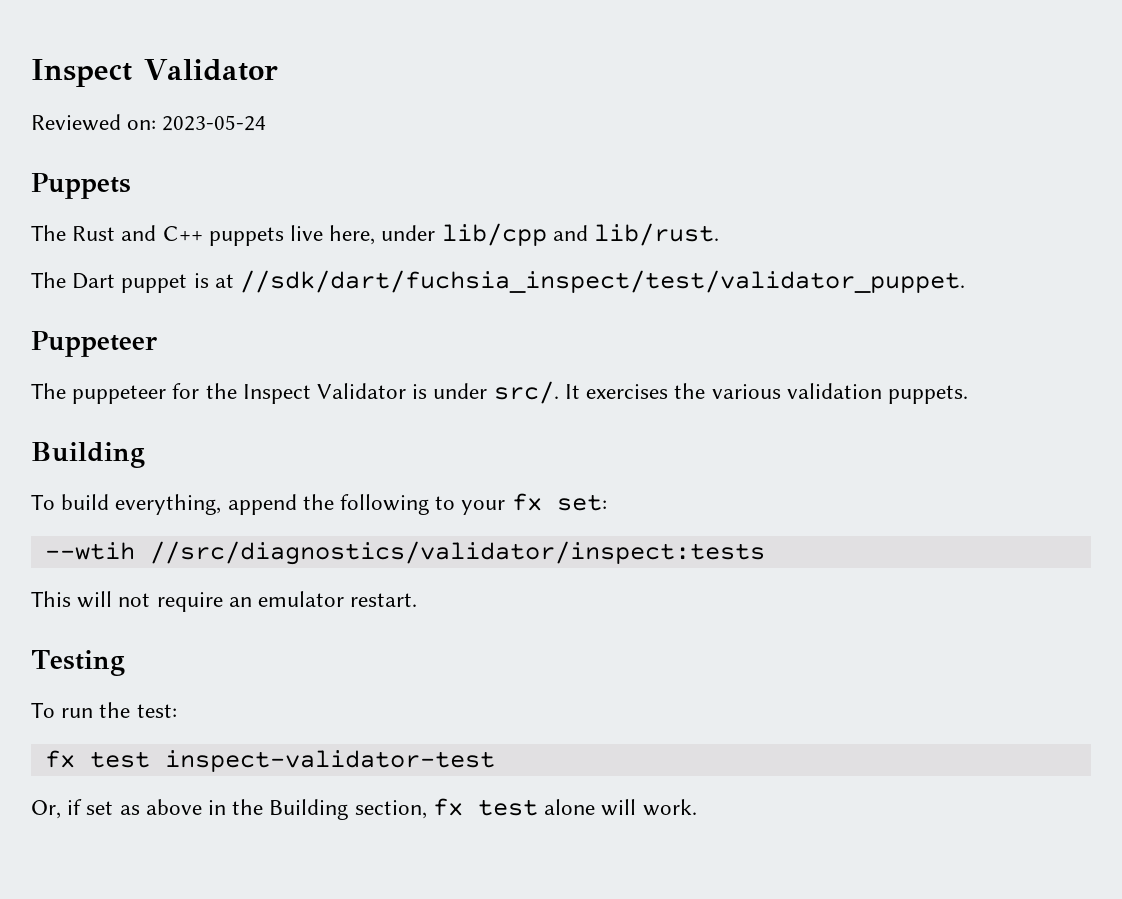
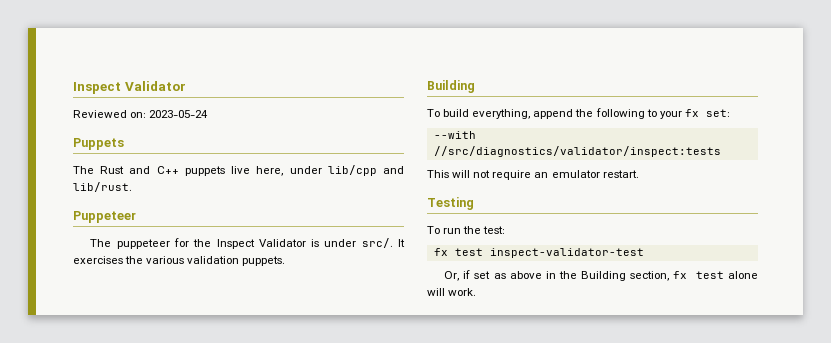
[31,270,966,293] // The Dart puppet is at //sdk/dart/fuchsia_inspect/test/validator_puppet. -> (132, 187) none
[44,542,135,560] --wtih -> [433,131,476,139] --with

